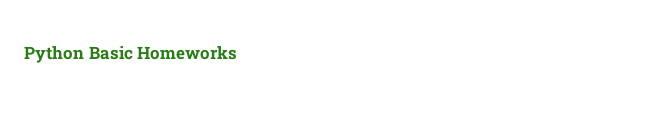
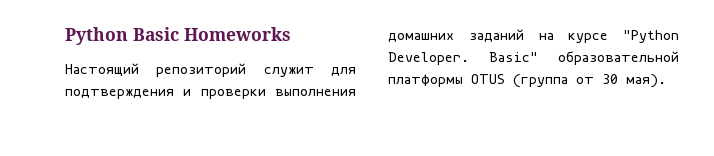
(238, 53) none -> [65,63,356,77] [65,89,356,99] [388,29,679,43] [388,51,679,65] [388,74,666,88] // Настоящий репозиторий служит для подтверждения и проверки выполнения домашних заданий на курсе "Python Developer. Basic" образовательной платформы OTUS (группа от 30 мая).

